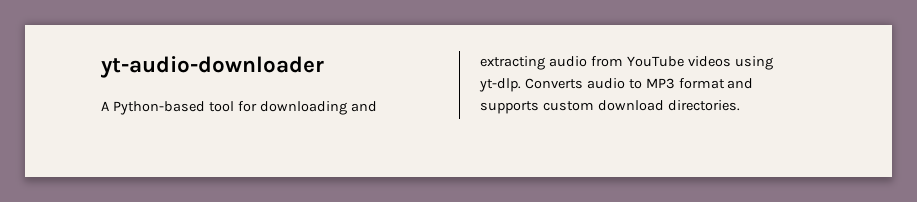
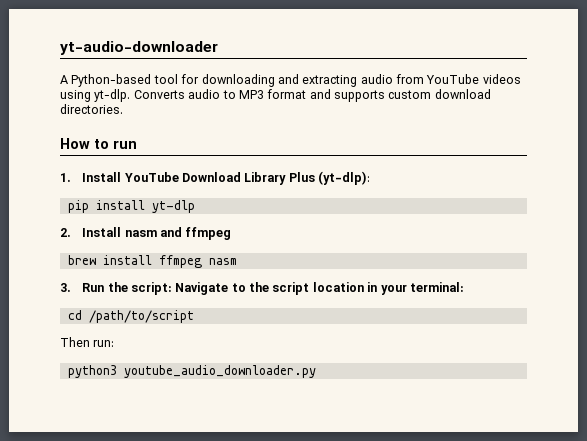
(740, 105) none -> [60,138,137,149] [60,171,371,185] [67,200,195,213] [60,227,232,240] [67,255,237,268] [60,282,464,295] [67,310,194,323] [60,337,115,347] [67,365,316,378] // How to run // 1. Install YouTube Download Library Plus (yt-dlp): // pip install yt-dlp // 2. Install nasm and ffmpeg // brew install ffmpeg nasm // 3. Run the script: Navigate to the script location in your terminal: // cd /path/to/script // Then run: // python3 youtube_audio_downloader.py

